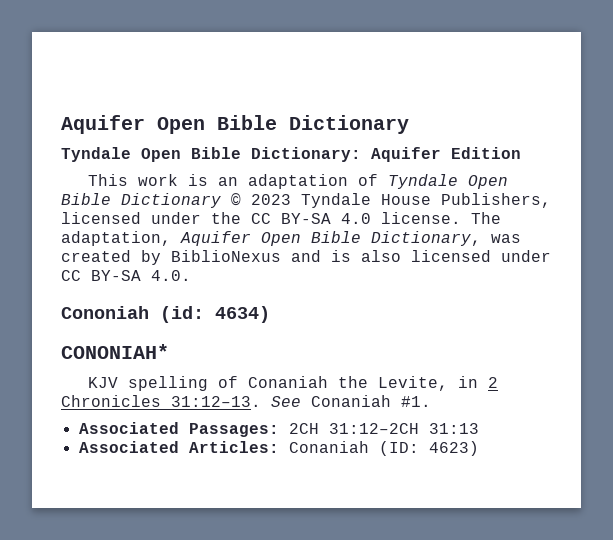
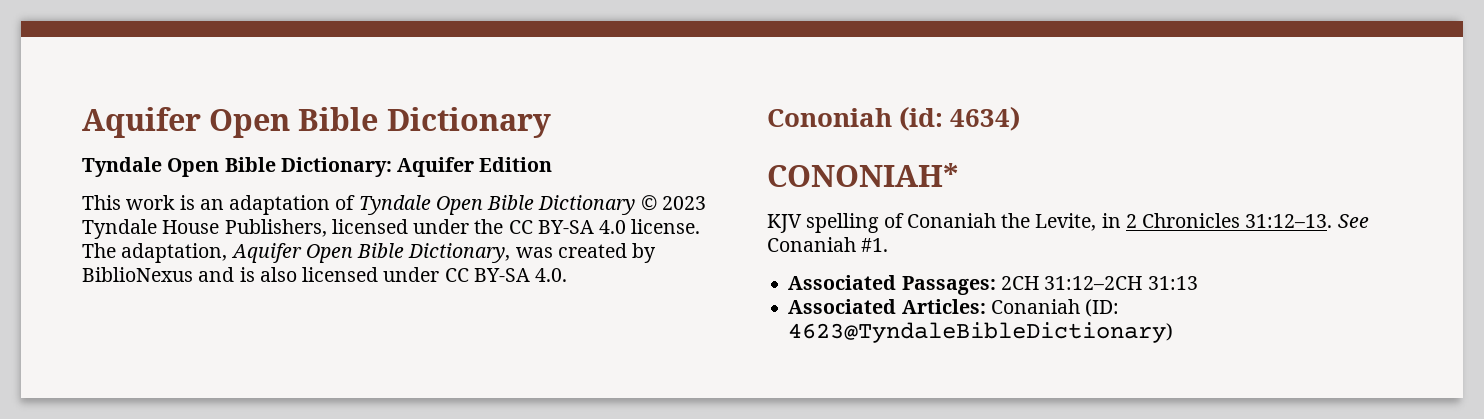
[428,441,479,456] 4623) -> [788,322,1174,343] 4623@TyndaleBibleDictionary)

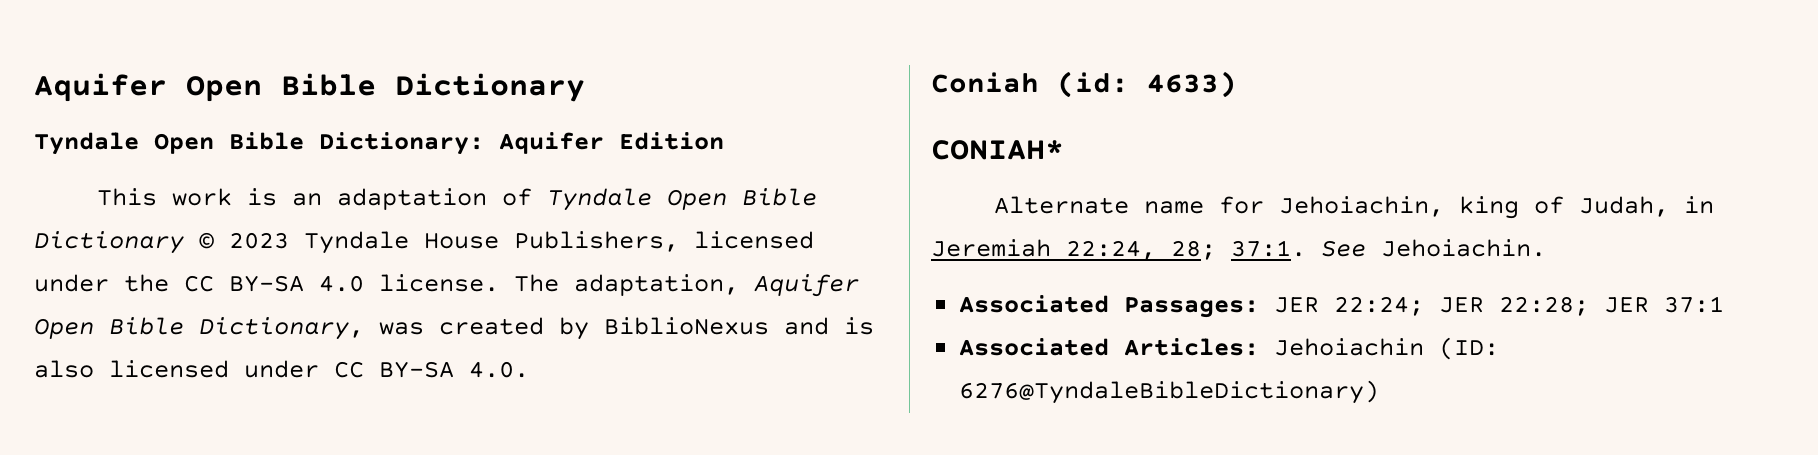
[767,106,1021,131] [767,163,958,187] [767,213,1369,233] [767,237,889,252] [788,275,1198,295] Cononiah (id: 4634) // CONONIAH* // KJV spelling of Conaniah the Levite, in 2 Chronicles 31:12–13. See Conaniah #1. // Associated Passages: 2CH 31:12–2CH 31:13 -> [931,71,1237,98] [931,140,1064,160] [994,196,1715,219] [931,239,1546,260] [959,295,1725,318] Coniah (id: 4633) // CONIAH* // Alternate name for Jehoiachin, king of Judah, in Jeremiah 22:24, 28; 37:1. See Jehoiachin. // Associated Passages: JER 22:24; JER 22:28; JER 37:1
[990,299,1120,317] [788,322,1174,343] Conaniah (ID: 4623@TyndaleBibleDictionary) -> [1274,337,1500,360] [959,380,1380,404] Jehoiachin (ID: 6276@TyndaleBibleDictionary)

